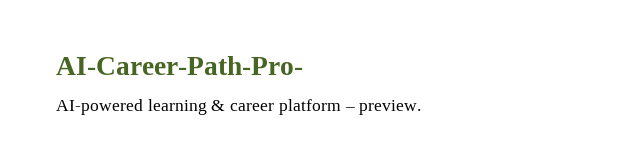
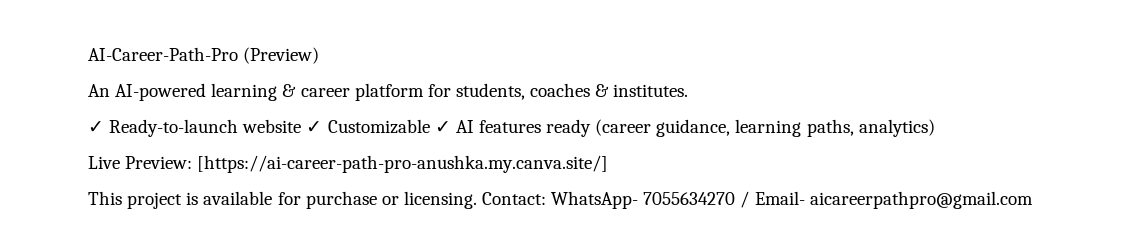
[56,56,303,75] AI-Career-Path-Pro- // -> [88,47,320,64] [88,84,110,97] AI-Career-Path-Pro (Preview) // An
[344,100,422,115] – preview. -> [427,83,689,100] [88,119,935,137] [88,155,609,173] [88,191,1033,209] for students, coaches & institutes. // ✓ Ready-to-launch website ✓ Customizable ✓ AI features ready (career guidance, learning paths, analytics) // Live Preview: [https://ai-career-path-pro-anushka.my.canva.site/] // This project is available for purchase or licensing. Contact: WhatsApp- 7055634270 / Email- aicareerpathpro@gmail.com

